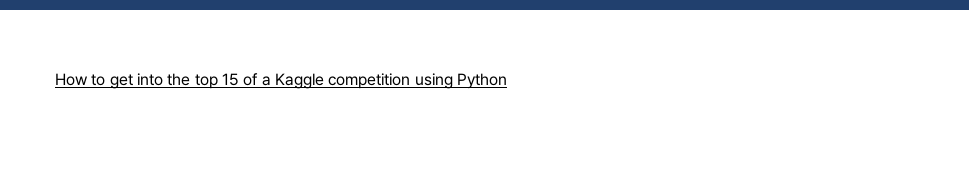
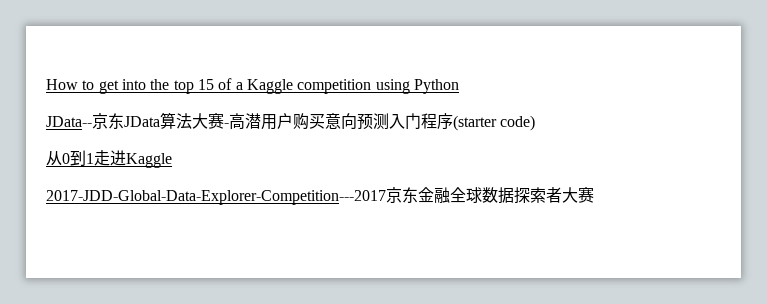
(507, 81) none -> [46,112,536,131] [46,150,172,168] [46,186,594,205] // JData--京东JData算法大赛-高潜用户购买意向预测入门程序(starter code) // 从0到1走进Kaggle // 2017-JDD-Global-Data-Explorer-Competition---2017京东金融全球数据探索者大赛

